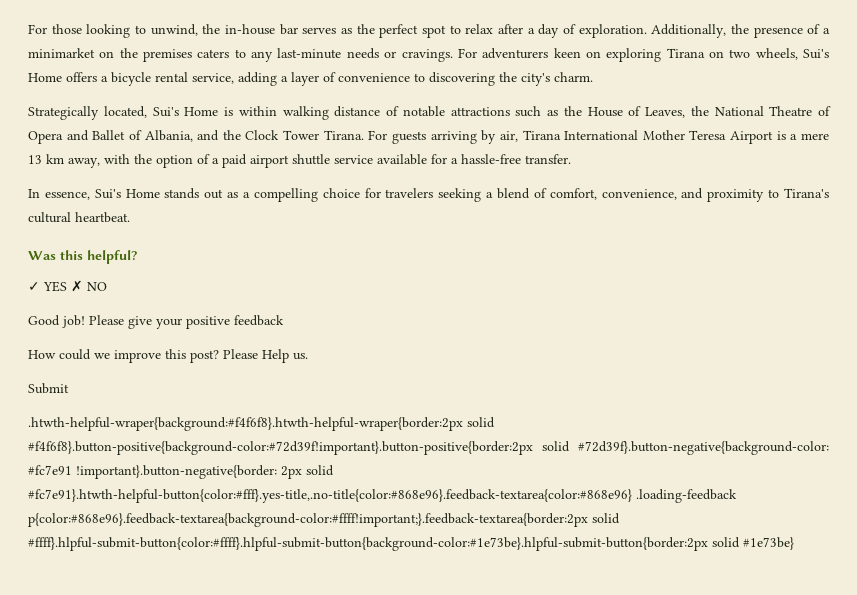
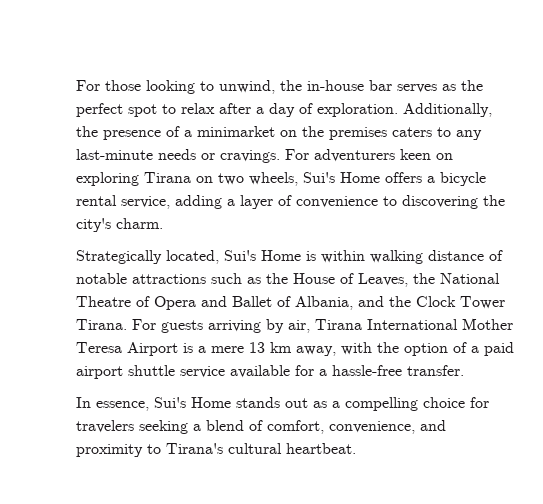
[28,250,138,264] [28,280,107,292] [28,315,284,329] [28,349,308,363] [28,383,69,394] [28,417,495,431] [28,441,829,455] [28,465,334,479] [28,489,737,503] [28,513,620,527] [28,537,794,551] // Was this helpful? // ✓ YES ✗ NO // Good job! Please give your positive feedback // How could we improve this post? Please Help us. // Submit // .htwth-helpful-wraper{background:#f4f6f8}.htwth-helpful-wraper{border:2px solid #f4f6f8}.button-positive{background-color:#72d39f!important}.button-positive{border:2px solid #72d39f}.button-negative{background-color: #fc7e91 !important}.button-negative{border: 2px solid #fc7e91}.htwth-helpful-button{color:#fff}.yes-title,.no-title{color:#868e96}.feedback-textarea{color:#868e96} .loading-feedback p{color:#868e96}.feedback-textarea{background-color:#ffff!important;}.feedback-textarea{border:2px solid #ffff}.hlpful-submit-button{color:#ffff}.hlpful-submit-button{background-color:#1e73be}.hlpful-submit-button{border:2px solid #1e73be} -> (356, 448) none

